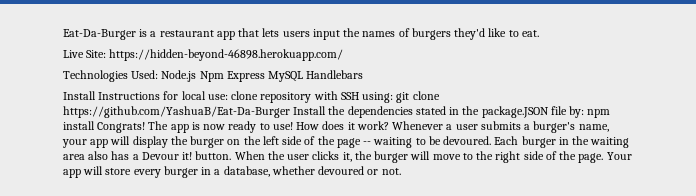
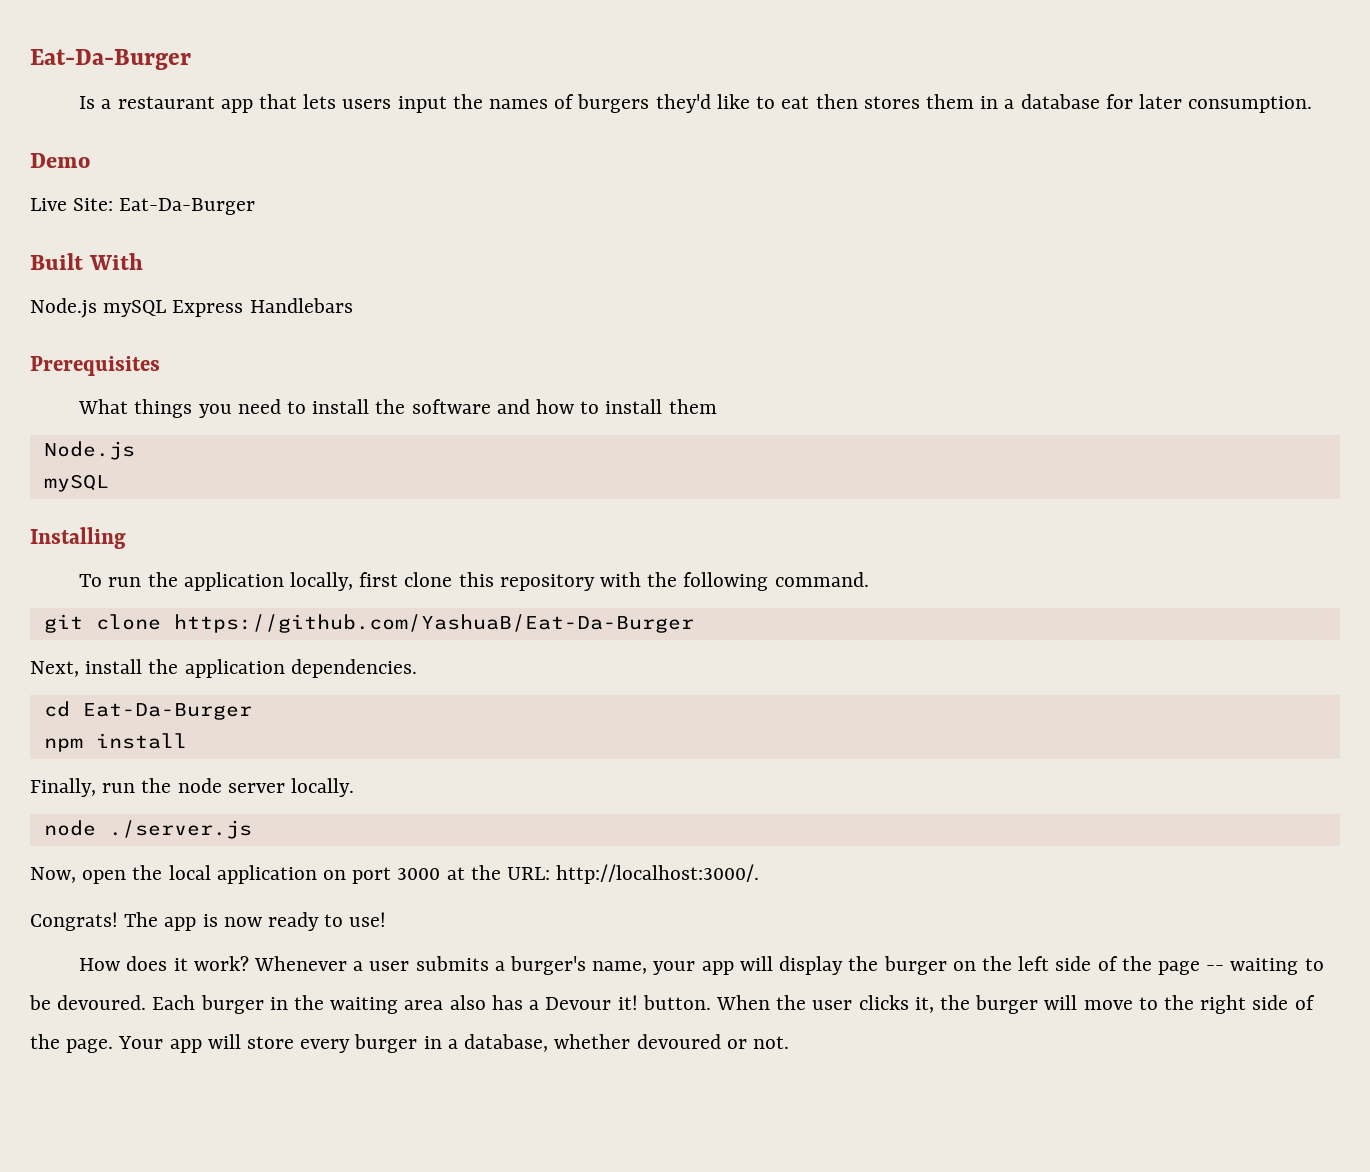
[63,29,148,40] Eat-Da-Burger is -> [30,49,191,70] [79,96,96,109] Eat-Da-Burger // Is
[521,30,539,37] [63,49,344,61] [63,70,364,82] [63,91,440,103] [63,106,611,118] [63,121,95,130] eat. // Live Site: https://hidden-beyond-46898.herokuapp.com/ // Technologies Used: Node.js Npm Express MySQL Handlebars // Install Instructions for local use: clone repository with SSH using: git clone https://github.com/YashuaB/Eat-Da-Burger Install the dependencies stated in the package.JSON file by: npm install -> [781,94,1313,113] [30,153,90,168] [30,198,256,215] [30,253,143,270] [30,298,353,318] [30,356,160,376] [78,399,717,418] [43,441,135,460] [43,474,109,492] [30,527,126,549] [79,572,869,591] [43,614,694,633] [30,659,417,678] [43,701,252,720] [43,733,187,752] [30,778,355,797] [43,820,252,839] [30,864,760,884] eat then stores them in a database for later consumption. // Demo // Live Site: Eat-Da-Burger // Built With // Node.js mySQL Express Handlebars // Prerequisites // What things you need to install the software and how to install them // Node.js // mySQL // Installing // To run the application locally, first clone this repository with the following command. // git clone https://github.com/YashuaB/Eat-Da-Burger // Next, install the application dependencies. // cd Eat-Da-Burger // npm install // Finally, run the node server locally. // node ./server.js // Now, open the local application on port 3000 at the URL: http://localhost:3000/. //
(293, 126) none -> (387, 919) //

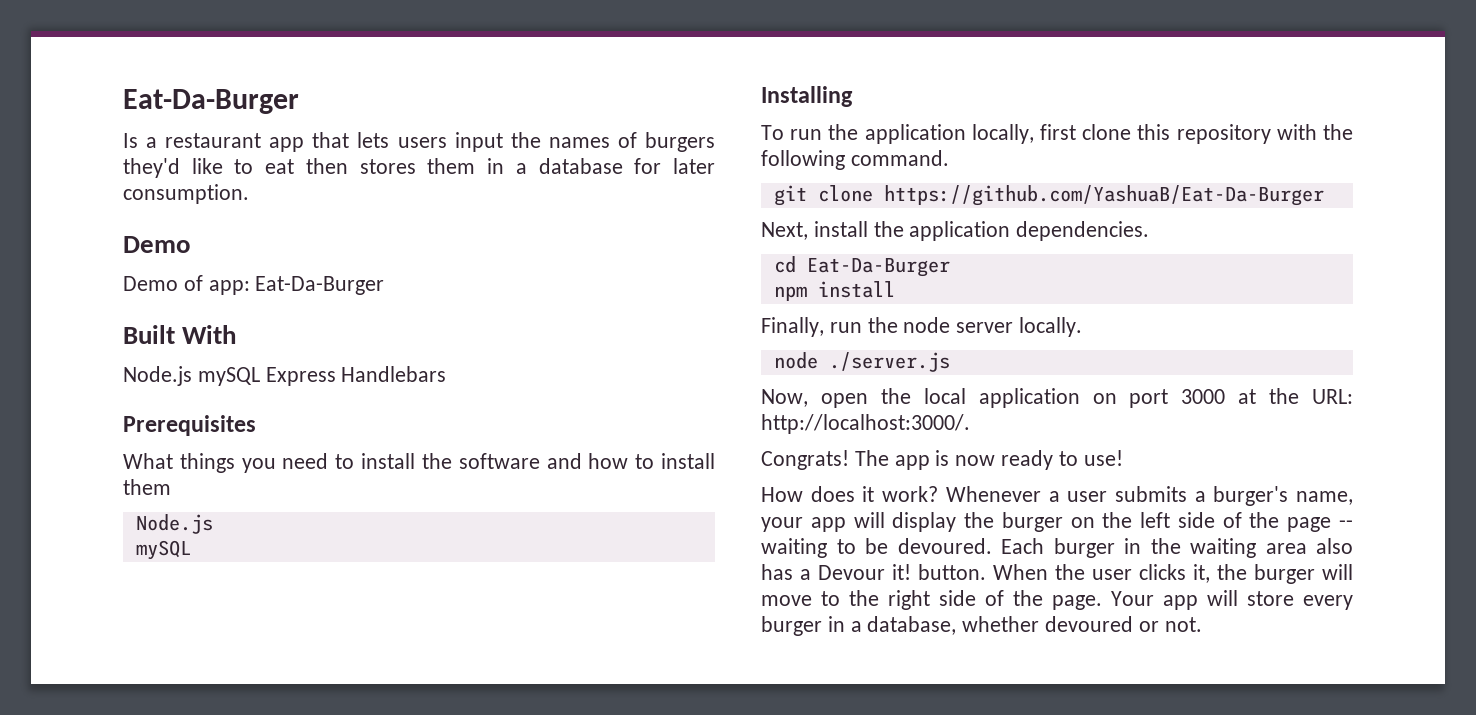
[30,198,114,211] Live Site: -> [123,275,250,295] Demo of app:

